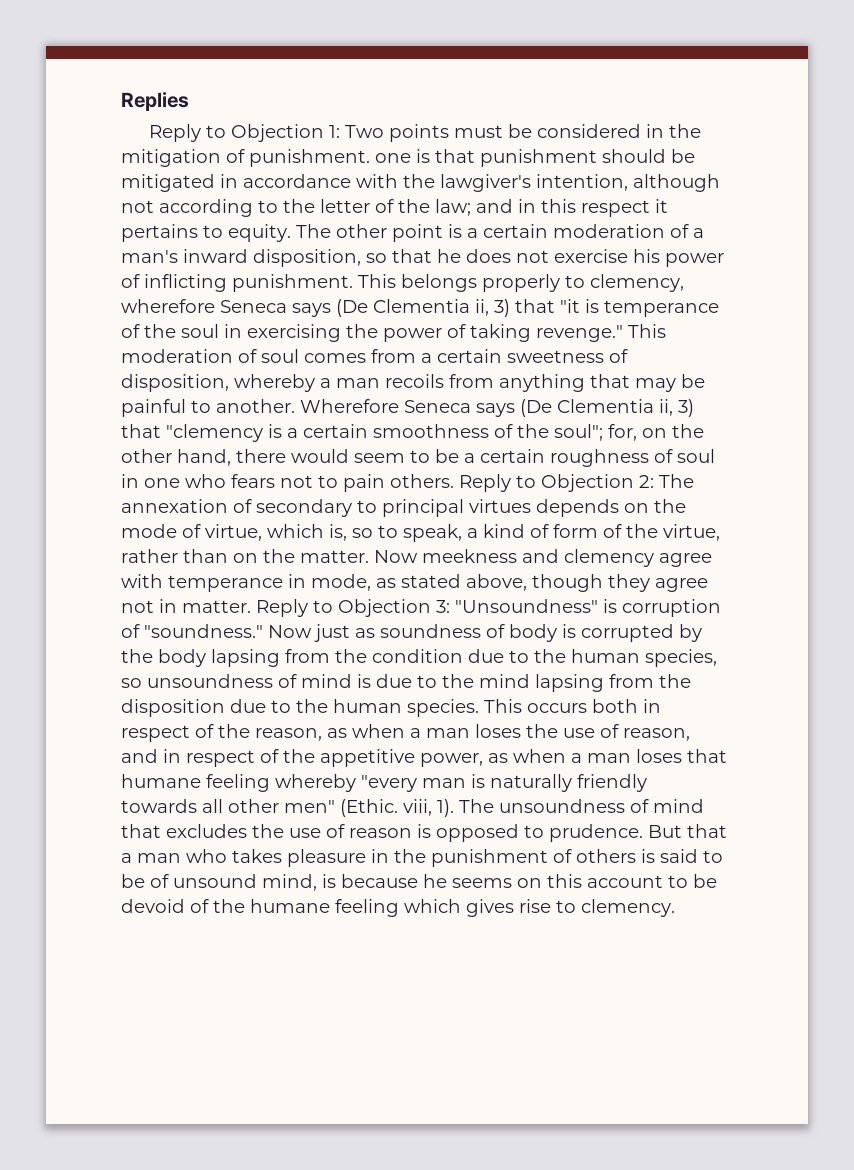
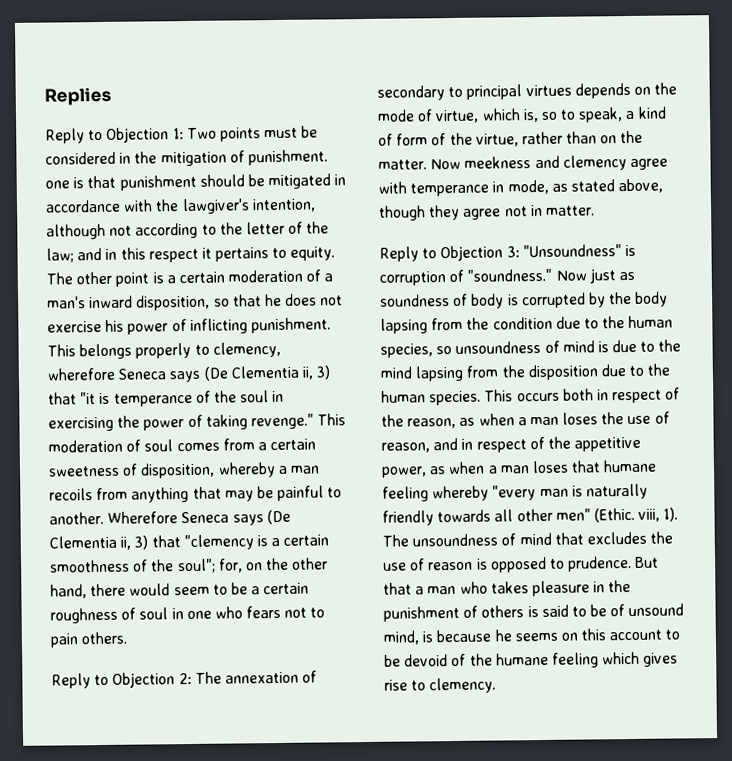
(454, 481) none -> (128, 638) //
(251, 606) none -> (595, 210) //

